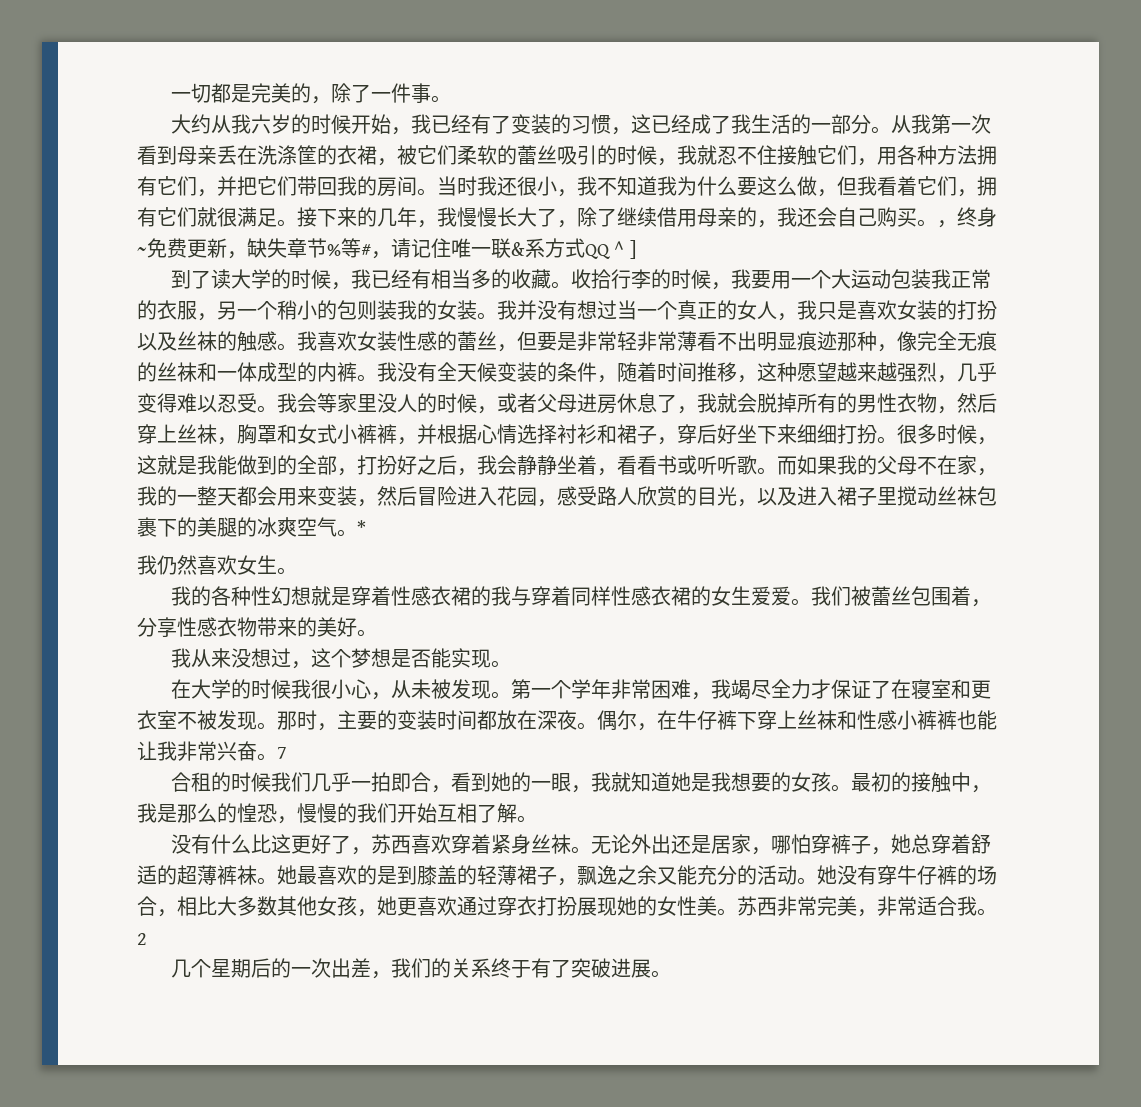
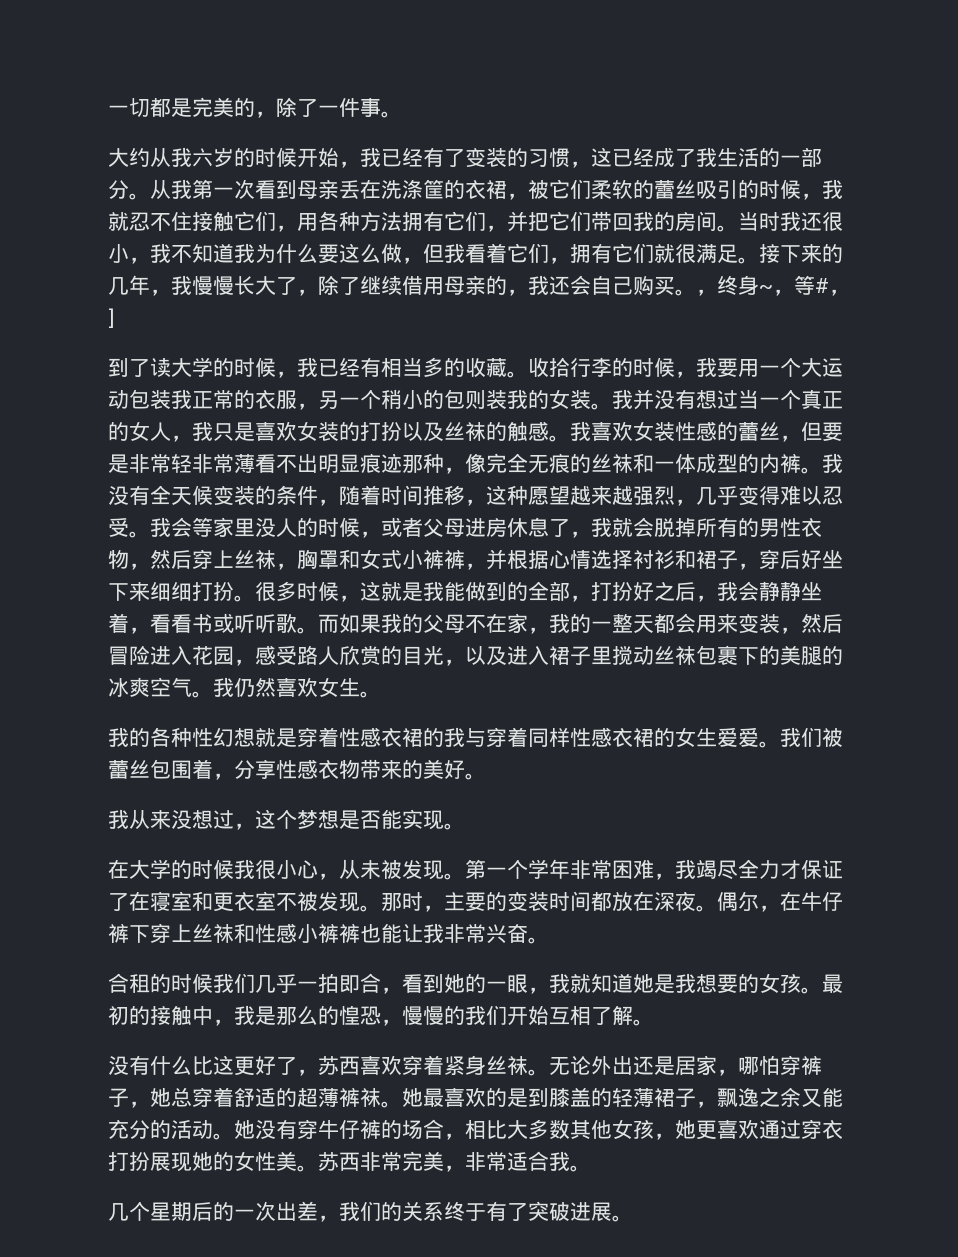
[147,238,625,259] 免费更新，缺失章节%等#，请记住唯一联&系方式QQ ^ -> [773,275,850,296] ，等#，
[357,520,366,535] * // -> (213, 694) none
[277,747,287,759] 7 -> (549, 940) none
[137,933,147,945] 2 -> (591, 1168) none

